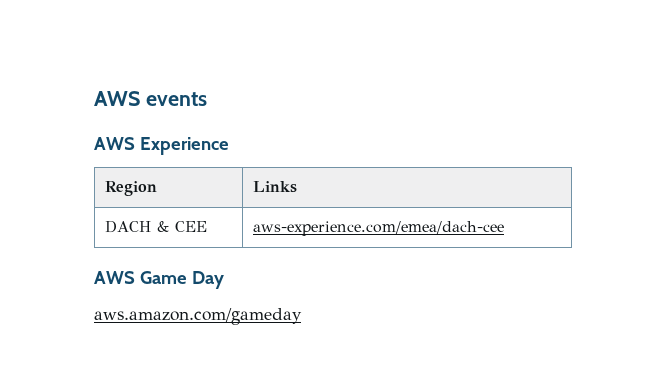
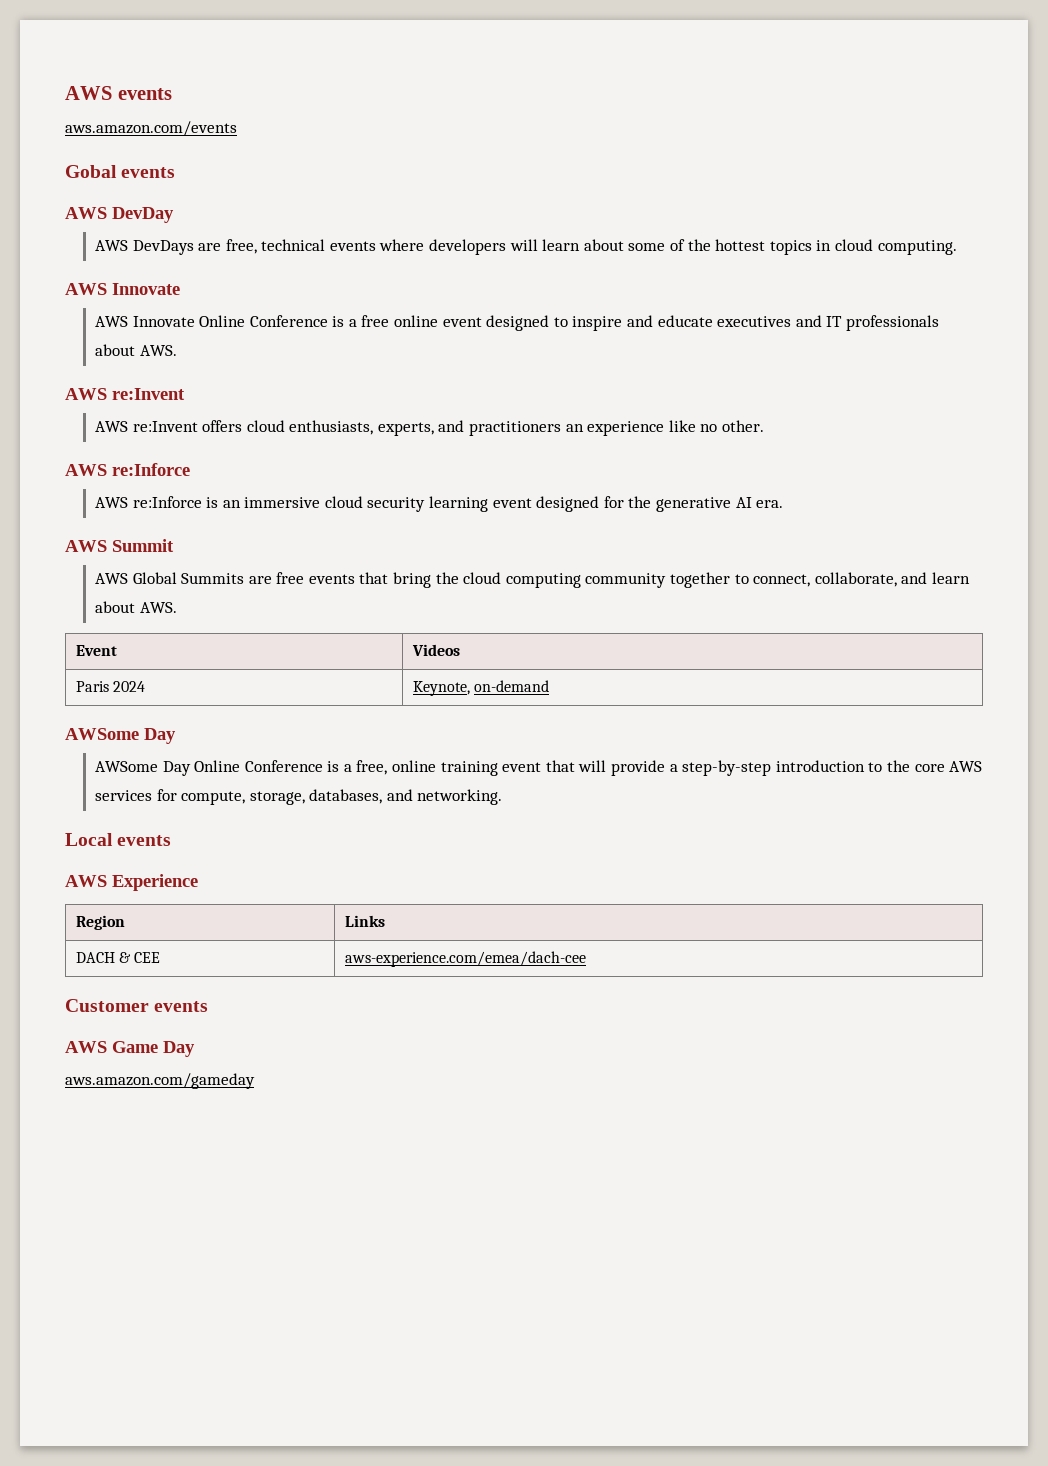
(207, 99) none -> [65,121,237,136] [65,165,176,178] [65,207,174,223] [94,239,957,255] [65,283,180,295] [94,315,939,331] [94,344,177,356] [65,388,185,400] [94,420,764,436] [65,463,190,476] [94,496,784,512] [65,539,174,552] [94,572,970,588] [94,601,177,613] [75,645,117,656] [411,644,460,656] [75,681,146,692] [412,680,550,696] [65,728,176,744] [94,760,983,776] [94,789,503,805] [65,833,172,846] // aws.amazon.com/events // Gobal events // AWS DevDay // AWS DevDays are free, technical events where developers will learn about some of the hottest topics in cloud computing. // AWS Innovate // AWS Innovate Online Conference is a free online event designed to inspire and educate executives and IT professionals about AWS. // AWS re:Invent // AWS re:Invent offers cloud enthusiasts, experts, and practitioners an experience like no other. // AWS re:Inforce // AWS re:Inforce is an immersive cloud security learning event designed for the generative AI era. // AWS Summit // AWS Global Summits are free events that bring the cloud computing community together to connect, collaborate, and learn about AWS. // Event | Videos // Paris 2024 | Keynote, on-demand // AWSome Day // AWSome Day Online Conference is a free, online training event that will provide a step-by-step introduction to the core AWS services for compute, storage, databases, and networking. // Local events
(504, 228) none -> [65,999,209,1012] // Customer events

